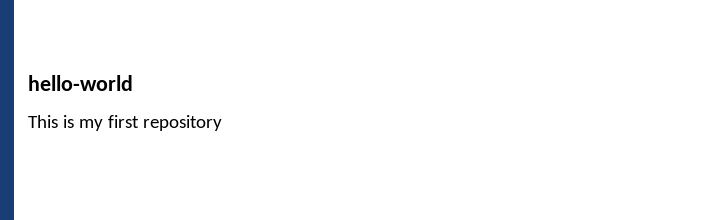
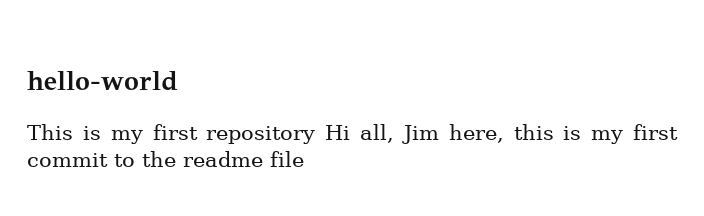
(222, 123) none -> [325,124,679,144] [27,151,304,167] Hi all, Jim here, this is my first commit to the readme file

